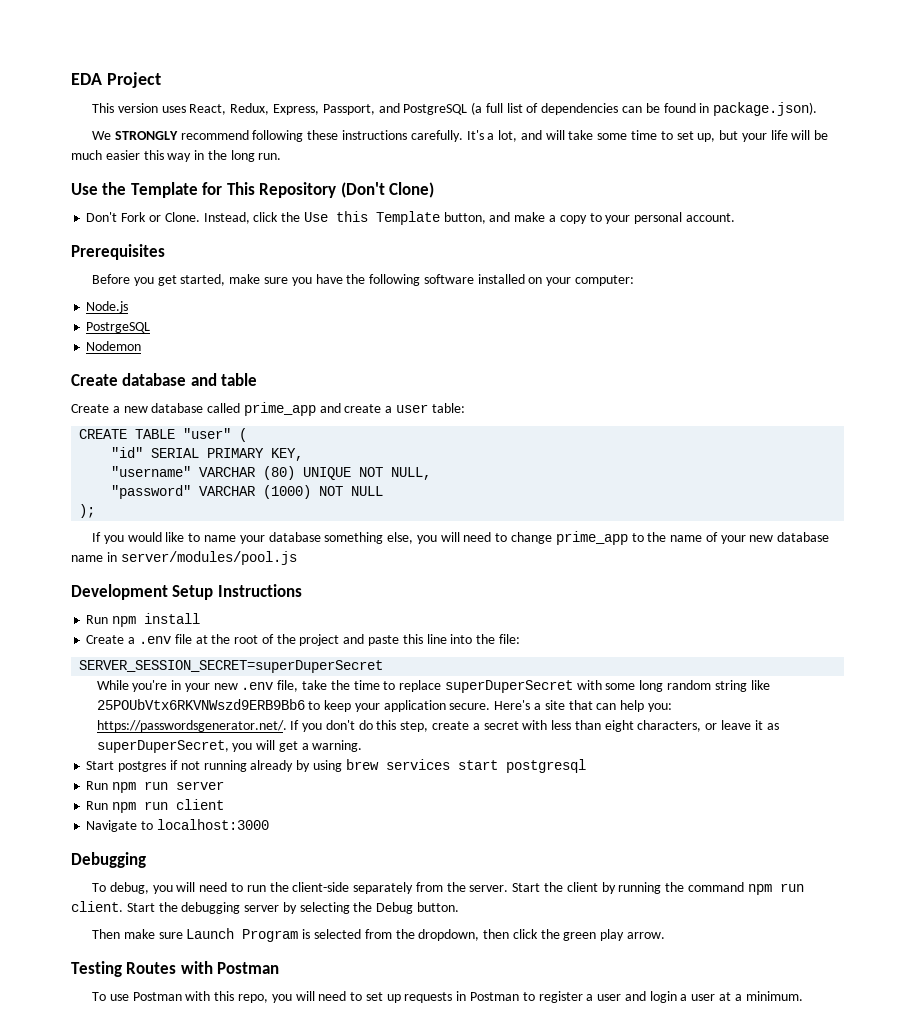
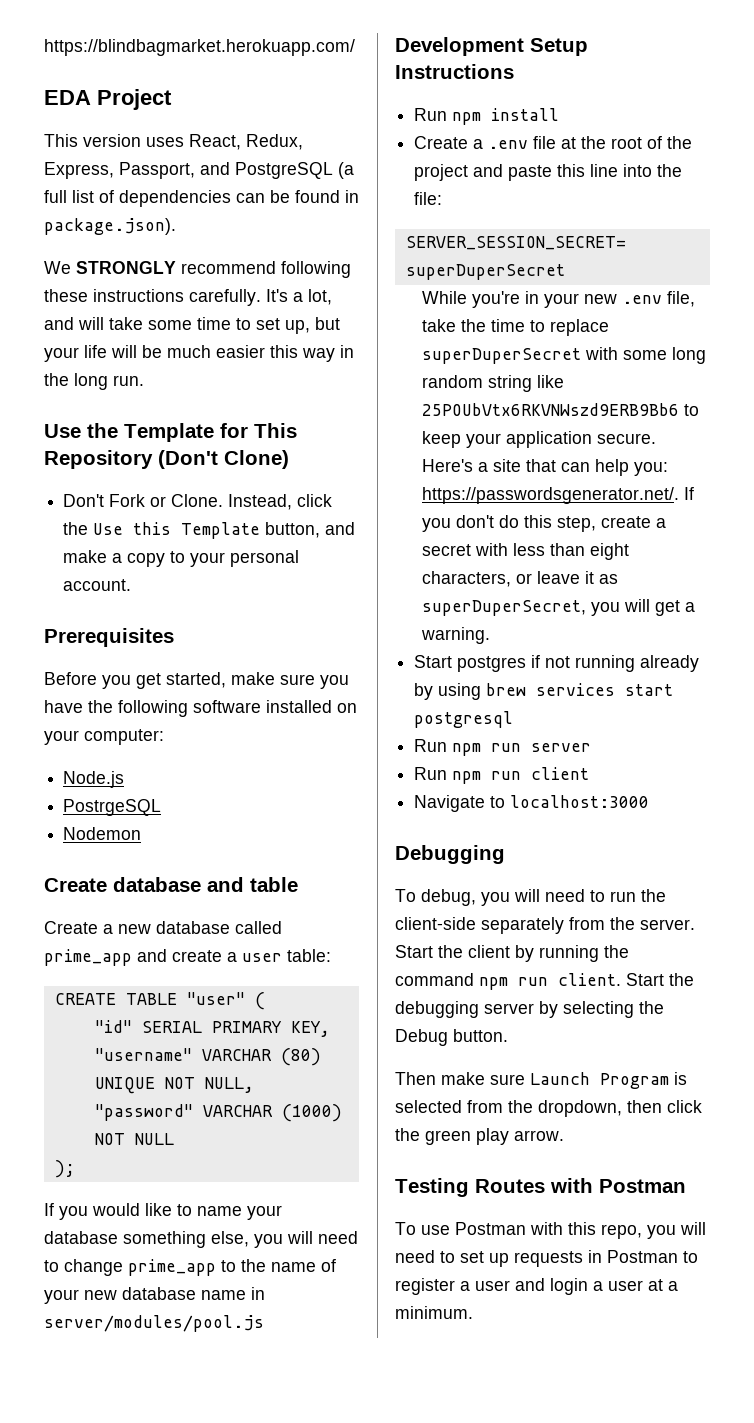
(71, 79) none -> [44,39,355,56] https://blindbagmarket.herokuapp.com/ //

